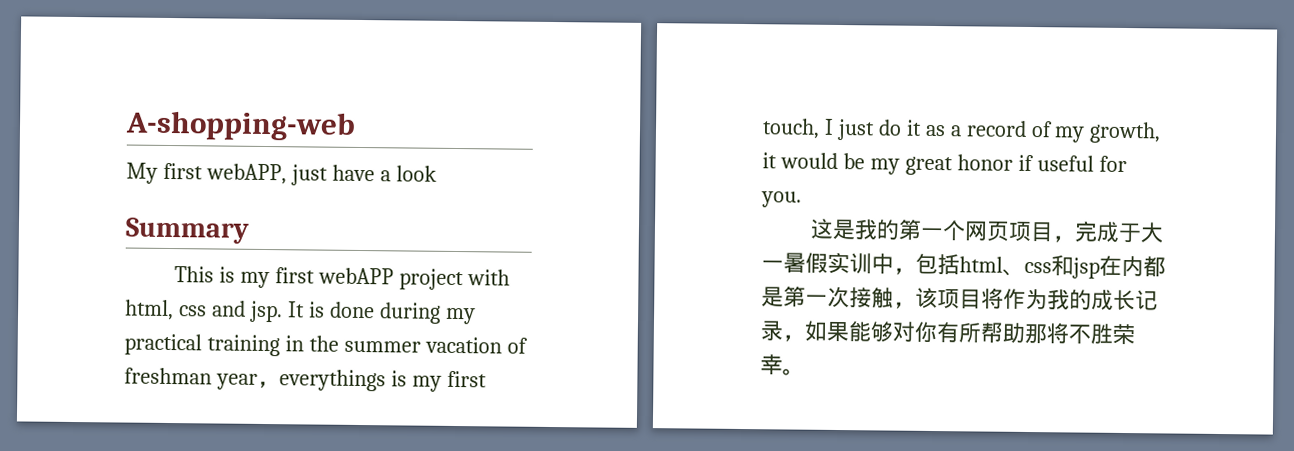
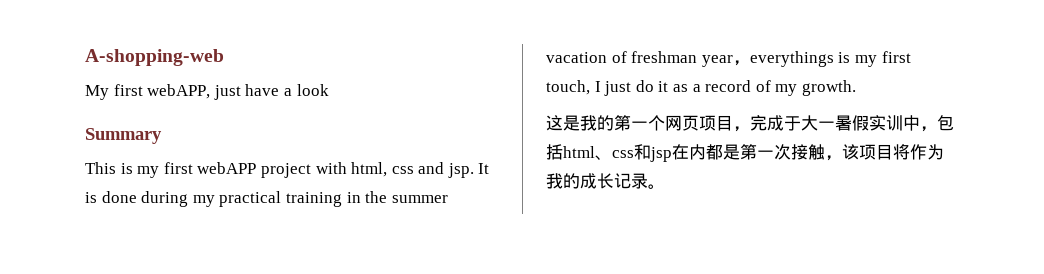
[1089,121,1162,144] [762,152,1127,176] [761,191,802,208] growth, it would be my great honor if useful for you. -> [801,80,856,96] growth.
[782,320,1135,346] [760,354,783,375] ，如果能够对你有所帮助那将不胜荣幸 -> (648, 181) none

